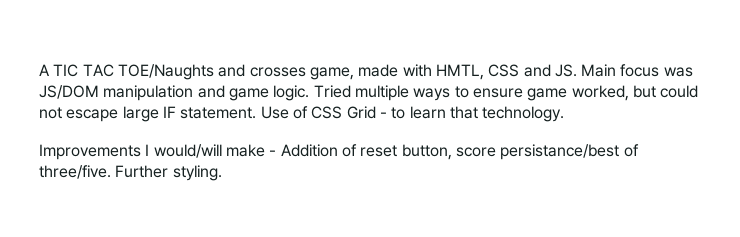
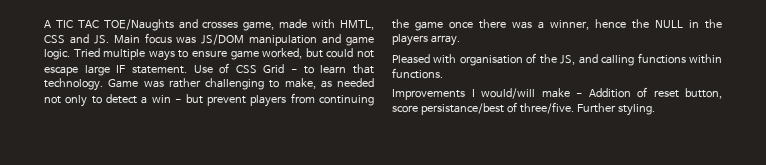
(565, 114) none -> [108,78,374,90] [44,93,374,107] [392,19,722,31] [392,34,460,46] [392,53,722,66] [392,68,443,79] Game was rather challenging to make, as needed not only to detect a win - but prevent players from continuing the game once there was a winner, hence the NULL in the players array. // Pleased with organisation of the JS, and calling functions within functions.

